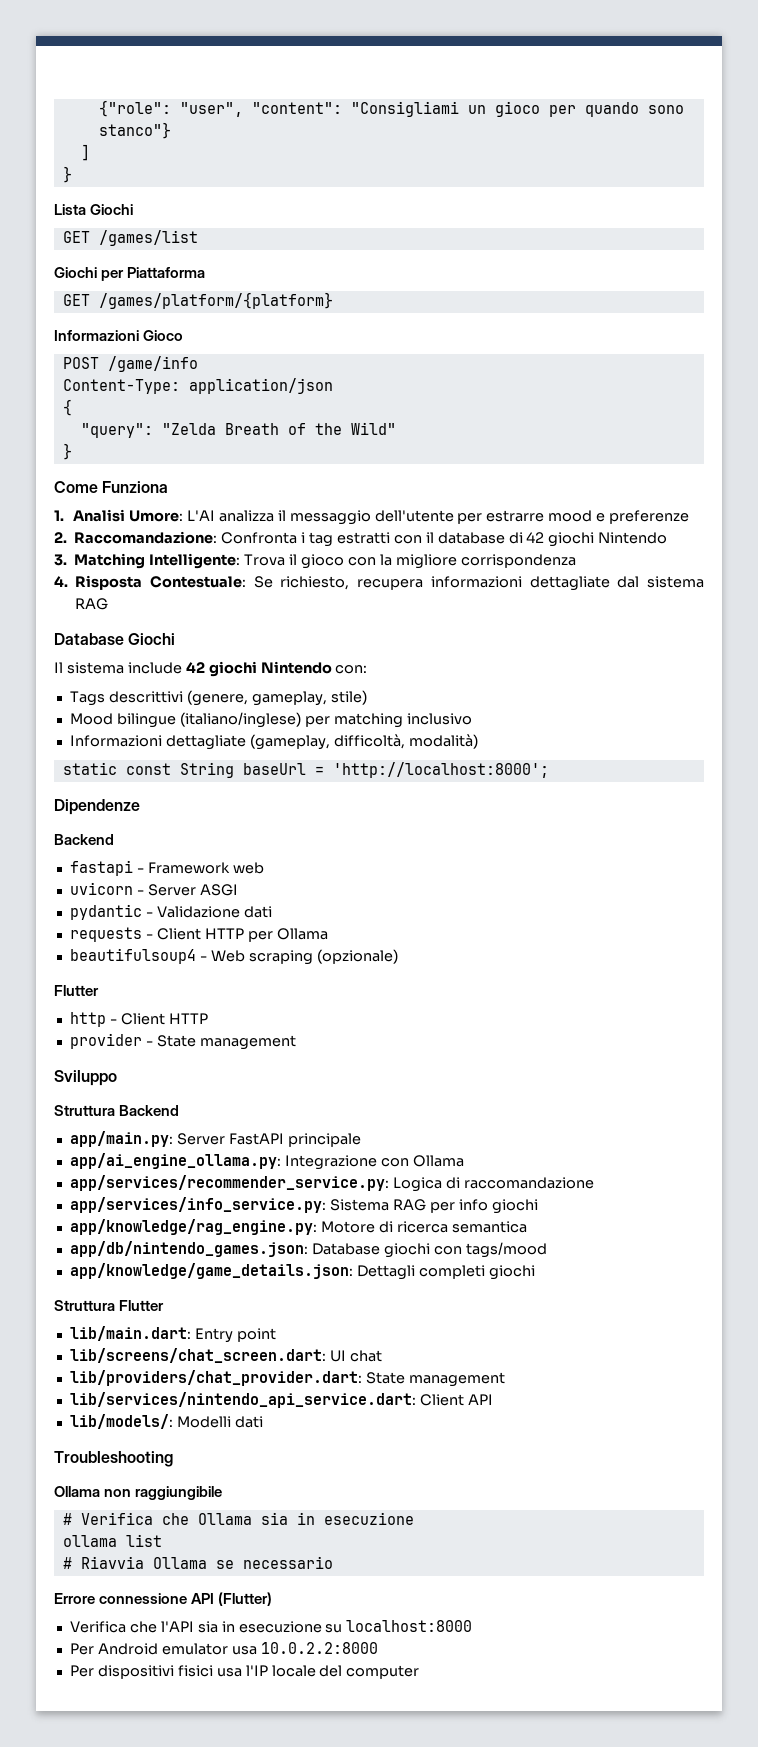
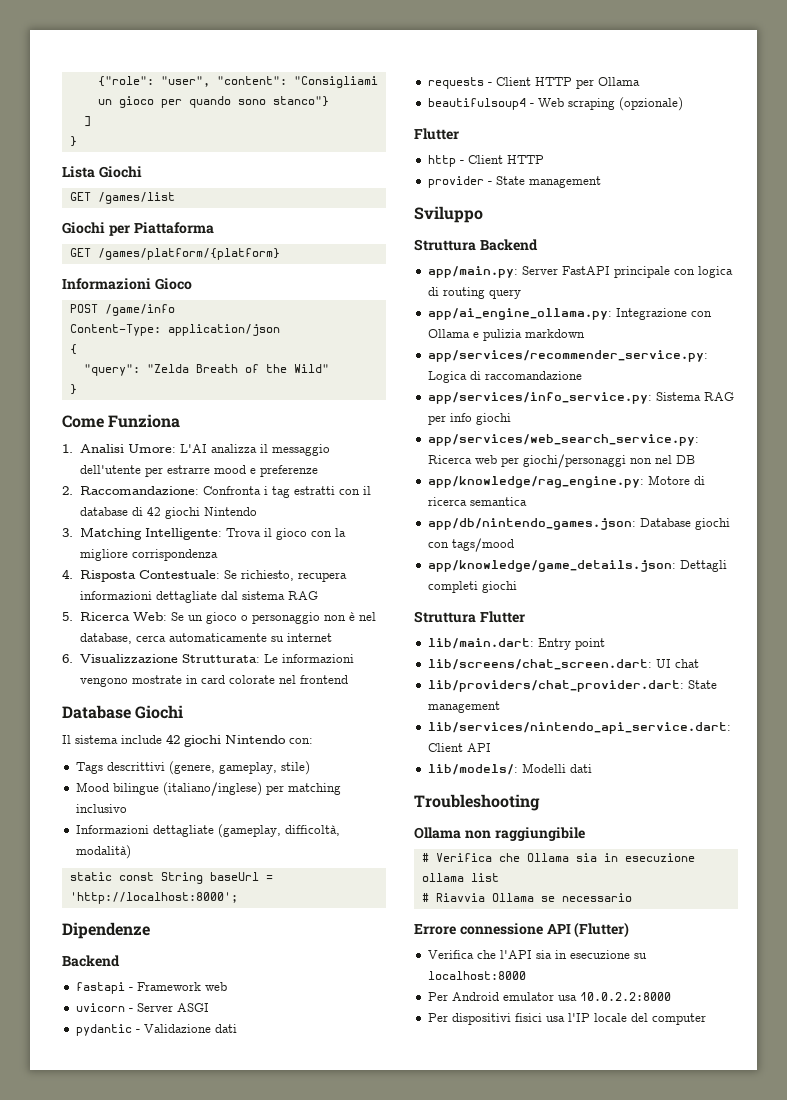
(109, 604) none -> [62,612,376,624] [79,633,332,644] [62,654,354,663] [79,675,348,687] // 5. Ricerca Web: Se un gioco o personaggio non è nel database, cerca automaticamente su internet // 6. Visualizzazione Strutturata: Le informazioni vengono mostrate in card colorate nel frontend
(361, 1140) none -> [673,266,733,278] [427,287,521,299] con logica di routing query
(464, 1161) none -> [472,329,585,341] e pulizia markdown
(538, 1206) none -> [427,434,699,446] [427,454,695,468] // app/services/web_search_service.py: Ricerca web per giochi/personaggi non nel DB

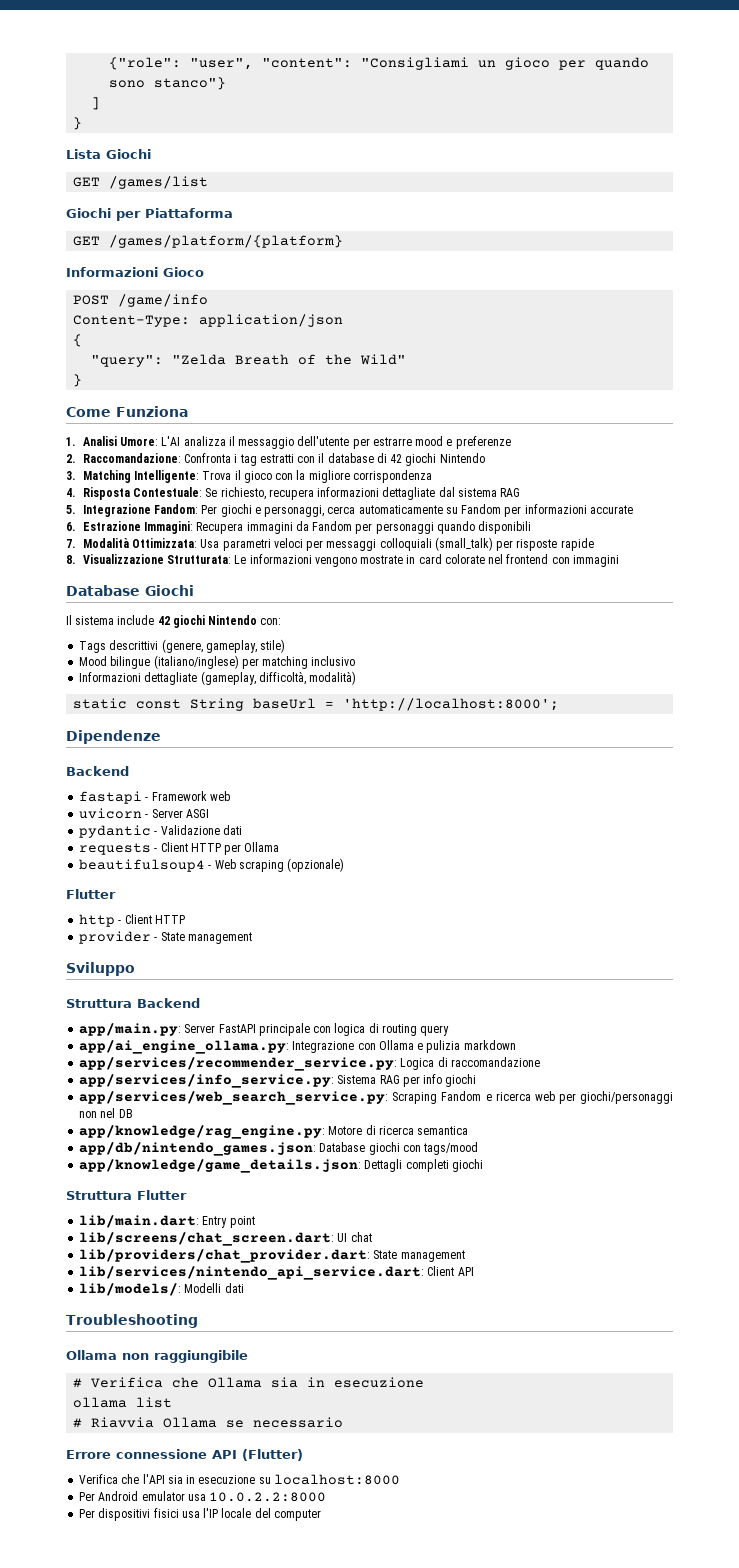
[79,612,376,624] [79,633,332,644] [62,654,73,663] Ricerca Web: Se un gioco o personaggio non è nel database, cerca automaticamente su internet // 6. -> [83,504,633,517] [66,521,532,534] [66,537,594,551] [66,555,76,564] Integrazione Fandom: Per giochi e personaggi, cerca automaticamente su Fandom per informazioni accurate // 6. Estrazione Immagini: Recupera immagini da Fandom per personaggi quando disponibili // 7. Modalità Ottimizzata: Usa parametri veloci per messaggi colloquiali (small_talk) per risposte rapide // 8.
(348, 679) none -> [551,555,619,567] con immagini
[427,455,472,464] Ricerca -> [392,1091,531,1104] Scraping Fandom e ricerca

